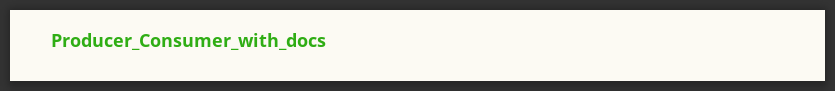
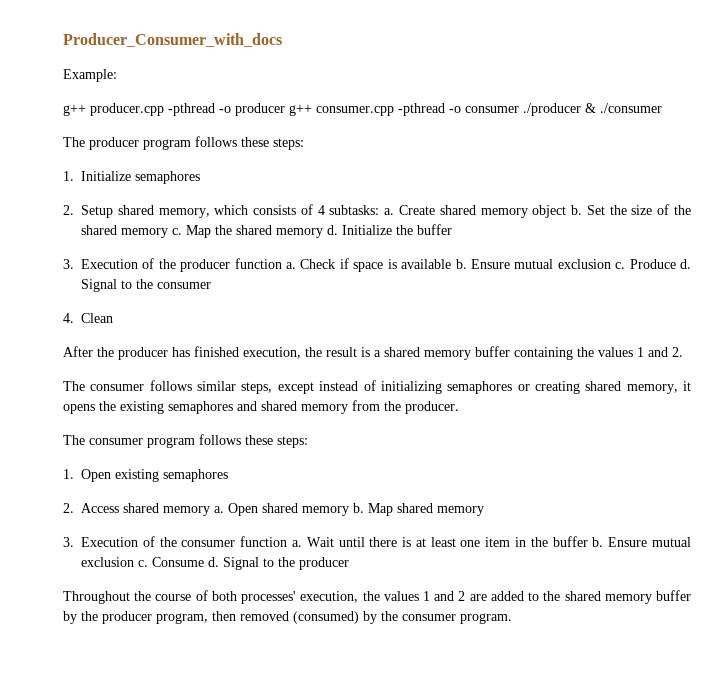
(326, 41) none -> [63,69,117,82] [63,103,662,116] [63,136,304,150] [63,171,200,184] [63,204,692,218] [81,224,452,238] [63,258,692,272] [81,279,211,292] [63,313,113,323] [63,346,683,360] [63,380,691,394] [63,400,459,414] [63,434,308,448] [63,469,228,482] [63,503,484,516] [63,536,691,547] [81,557,349,570] [63,590,691,604] [63,611,512,624] // Example: // g++ producer.cpp -pthread -o producer g++ consumer.cpp -pthread -o consumer ./producer & ./consumer // The producer program follows these steps: // 1. Initialize semaphores // 2. Setup shared memory, which consists of 4 subtasks: a. Create shared memory object b. Set the size of the shared memory c. Map the shared memory d. Initialize the buffer // 3. Execution of the producer function a. Check if space is available b. Ensure mutual exclusion c. Produce d. Signal to the consumer // 4. Clean // After the producer has finished execution, the result is a shared memory buffer containing the values 1 and 2. // The consumer follows similar steps, except instead of initializing semaphores or creating shared memory, it opens the existing semaphores and shared memory from the producer. // The consumer program follows these steps: // 1. Open existing semaphores // 2. Access shared memory a. Open shared memory b. Map shared memory // 3. Execution of the consumer function a. Wait until there is at least one item in the buffer b. Ensure mutual exclusion c. Consume d. Signal to the producer // Throughout the course of both processes' execution, the values 1 and 2 are added to the shared memory buffer by the producer program, then removed (consumed) by the consumer program.

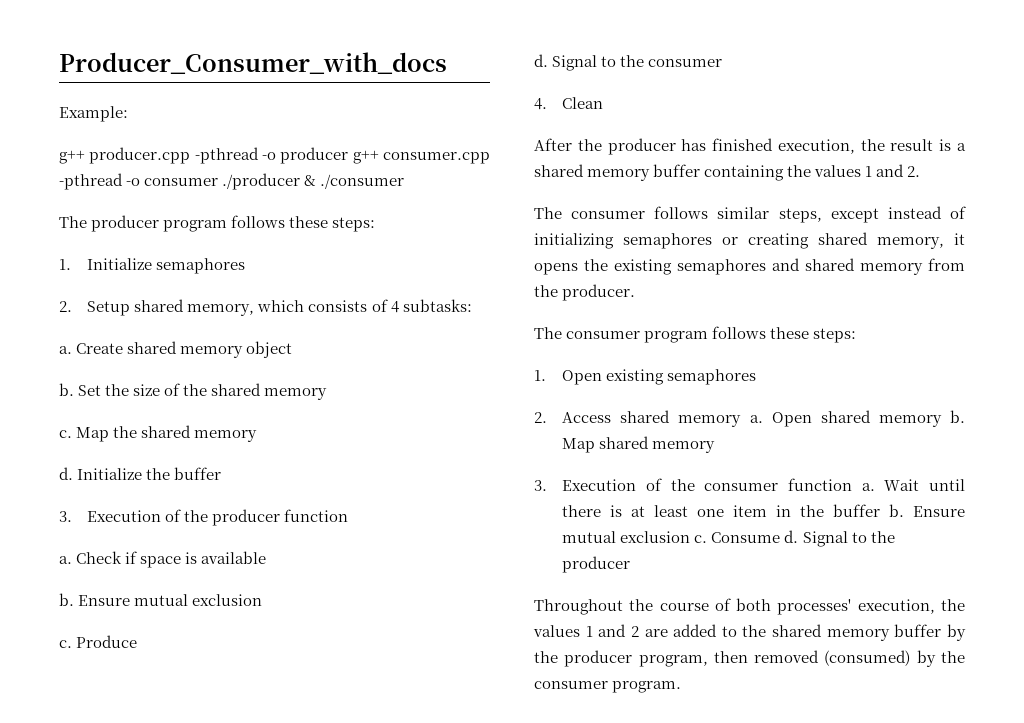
(380, 210) none -> (472, 305) //
(567, 211) none -> (293, 349) //
(168, 233) none -> (328, 394) //
(323, 233) none -> (258, 436) //
(282, 263) none -> (349, 515) //
[455,259,611,269] b. Ensure mutual exclusion -> [59,593,263,606] // b. Ensure mutual exclusion //
(676, 264) none -> (138, 641) //

